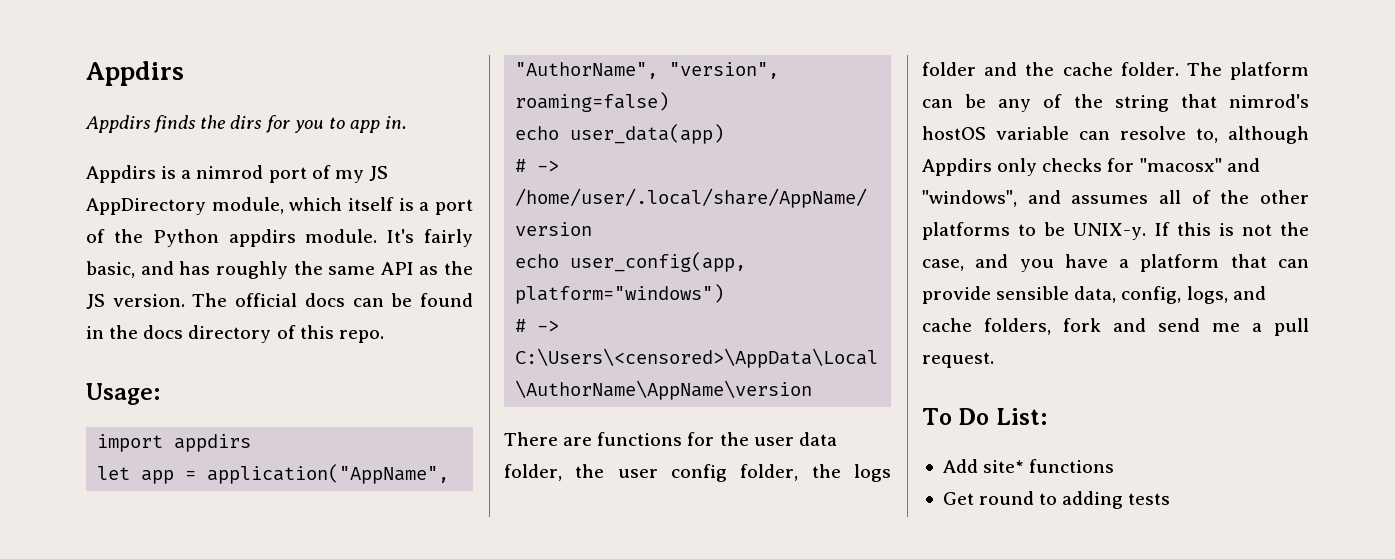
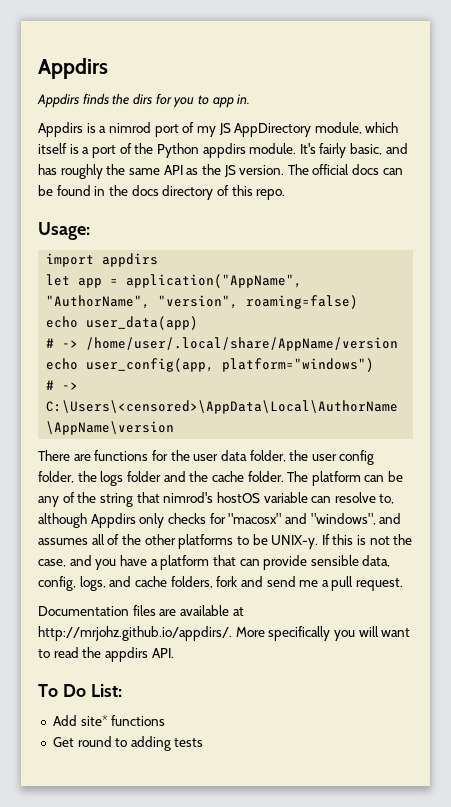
(994, 360) none -> [38,605,244,616] [38,626,411,641] [38,647,174,662] // Documentation files are available at http://mrjohz.github.io/appdirs/. More specifically you will want to read the appdirs API.

